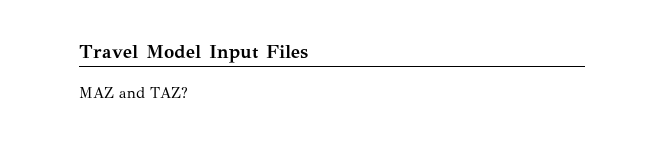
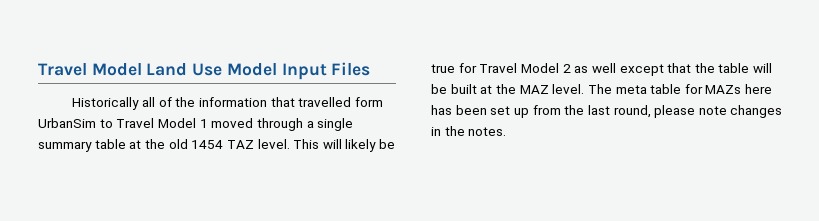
[79,45,201,59] Travel Model -> [38,63,277,76] Travel Model Land Use Model
[79,87,188,98] MAZ and TAZ? -> [72,97,383,110] [38,118,354,131] [38,139,396,152] [431,63,773,76] [431,84,773,94] [431,105,783,118] [431,126,507,136] Historically all of the information that travelled form UrbanSim to Travel Model 1 moved through a single summary table at the old 1454 TAZ level. This will likely be true for Travel Model 2 as well except that the table will be built at the MAZ level. The meta table for MAZs here has been set up from the last round, please note changes in the notes.

